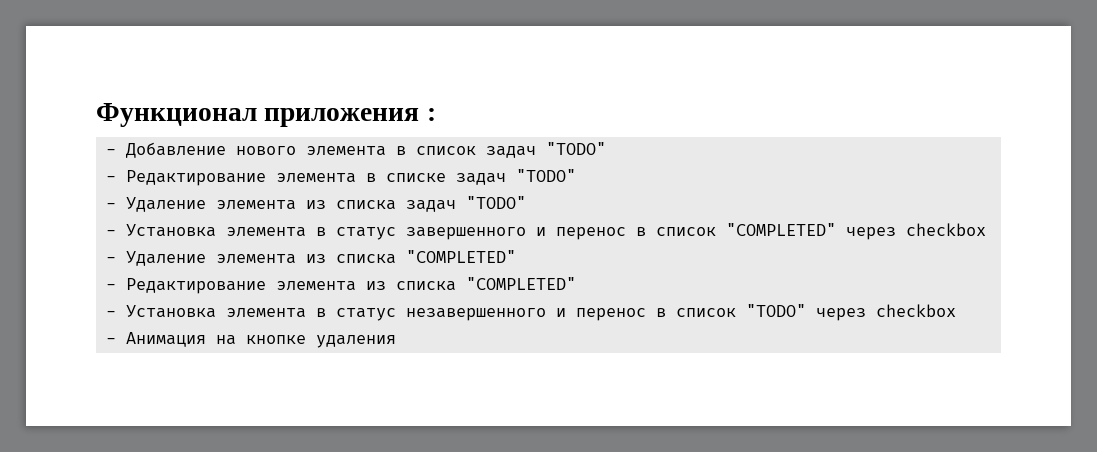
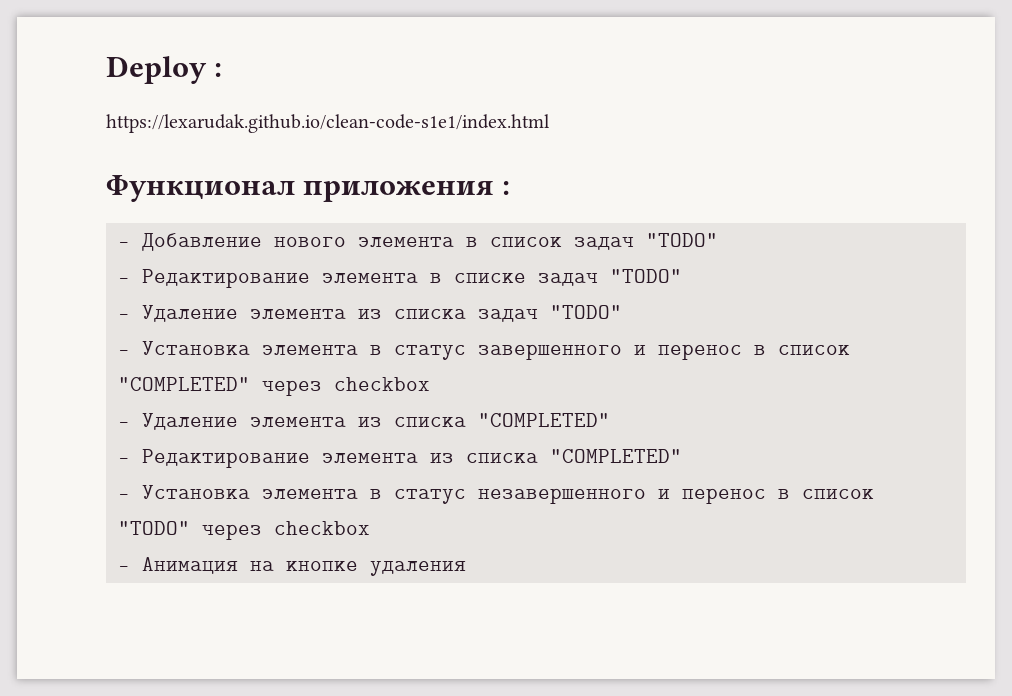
(96, 115) none -> [106,56,223,84] [106,114,550,133] Deploy : // https://lexarudak.github.io/clean-code-s1e1/index.html //

